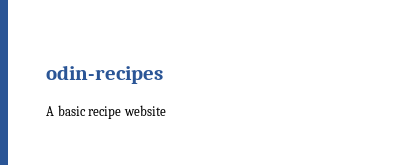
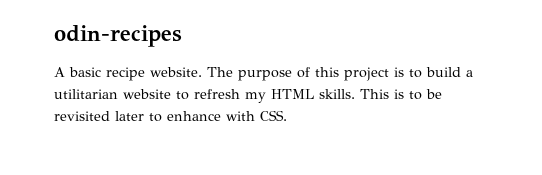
[123,105,166,116] website -> [150,67,473,81] [54,89,442,103] [54,110,287,122] website. The purpose of this project is to build a utilitarian website to refresh my HTML skills. This is to be revisited later to enhance with CSS.

